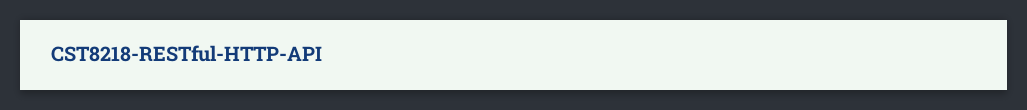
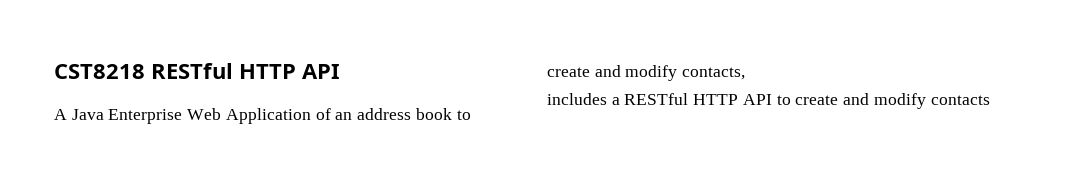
[51,45,322,62] CST8218-RESTful-HTTP-API -> [54,63,340,79] [54,108,471,124] [547,65,746,81] [547,93,990,109] CST8218 RESTful HTTP API // A Java Enterprise Web Application of an address book to create and modify contacts, // includes a RESTful HTTP API to create and modify contacts

